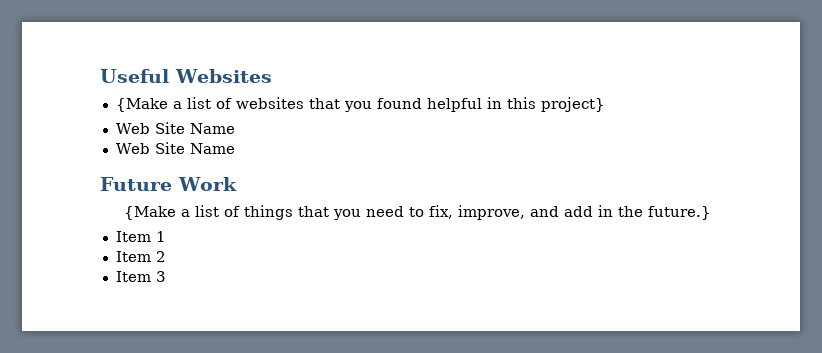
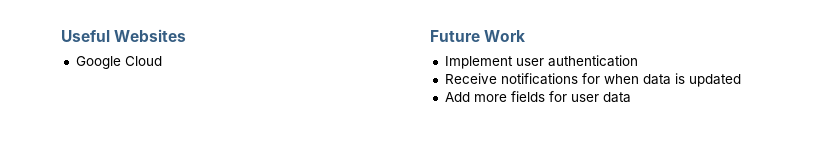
[115,97,605,112] [115,122,235,134] [115,142,235,154] [100,177,237,191] [123,205,711,220] [115,231,166,242] [115,251,166,262] [115,271,166,282] {Make a list of websites that you found helpful in this project} // Web Site Name // Web Site Name // Future Work // {Make a list of things that you need to fix, improve, and add in the future.} // Item 1 // Item 2 // Item 3 -> [75,56,162,69] [430,30,526,42] [444,55,638,69] [444,73,741,87] [444,91,631,103] Google Cloud // Future Work // Implement user authentication // Receive notifications for when data is updated // Add more fields for user data

